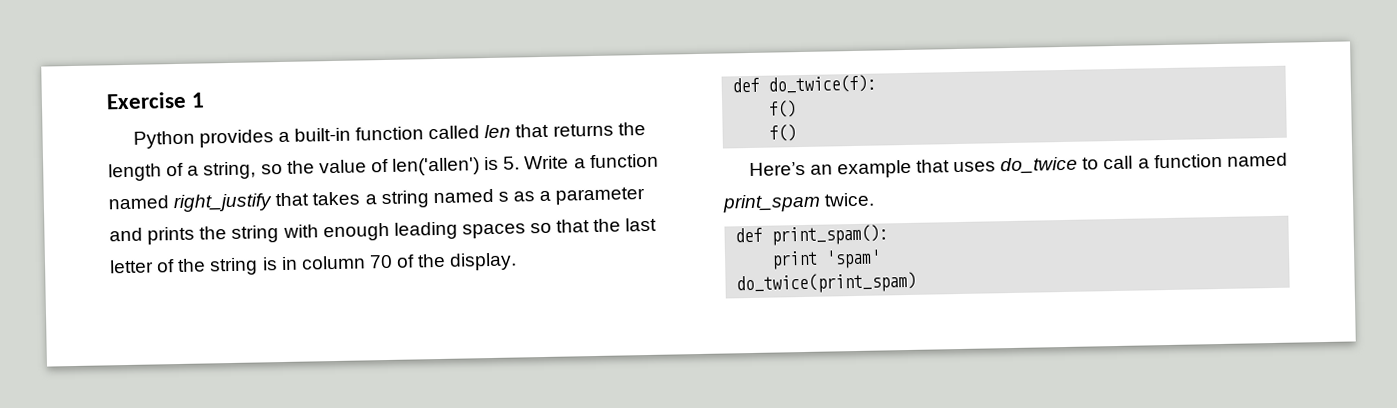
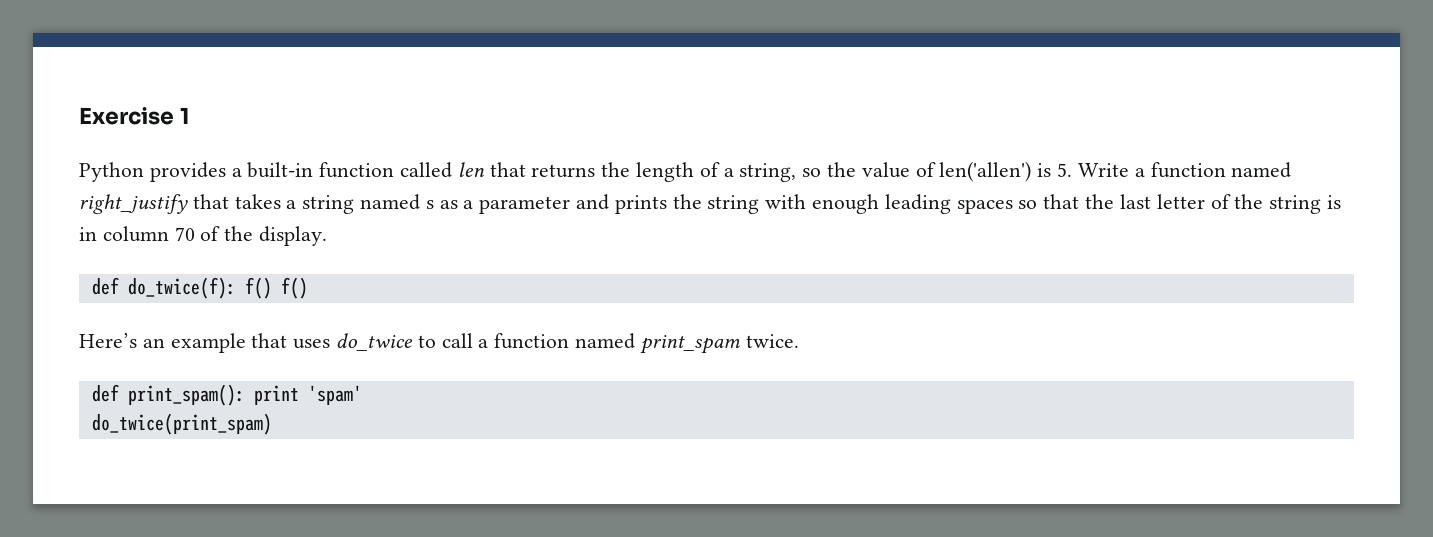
[769,100,798,118] // f() // -> [244,277,272,299] f()
(890, 235) // -> (245, 395) none

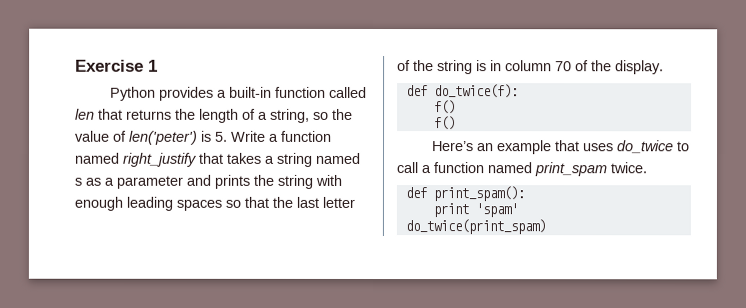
[939,161,1032,182] len('allen') -> [129,130,198,145] len('peter')
[244,277,272,299] f() -> [433,100,456,115] // f() //
(245, 395) none -> (525, 194) //

